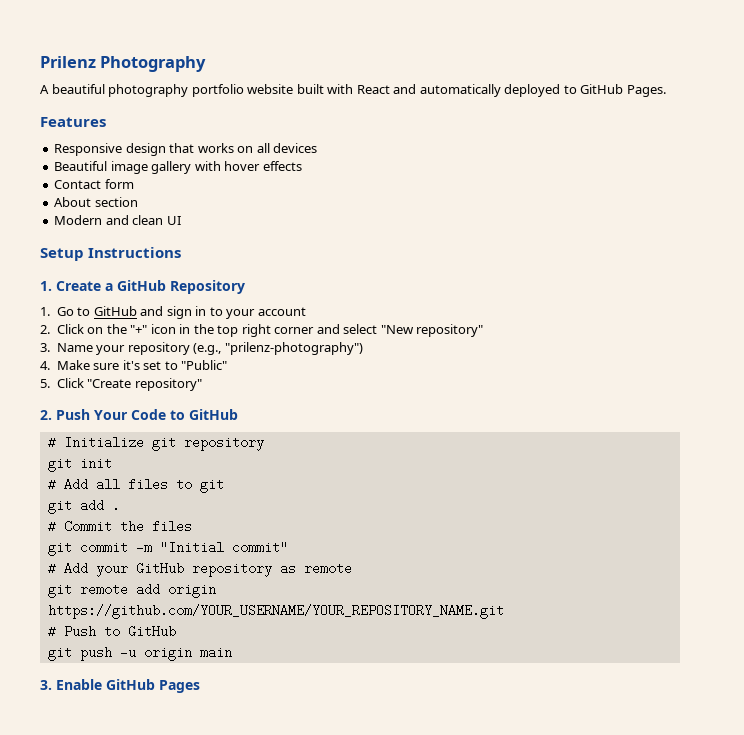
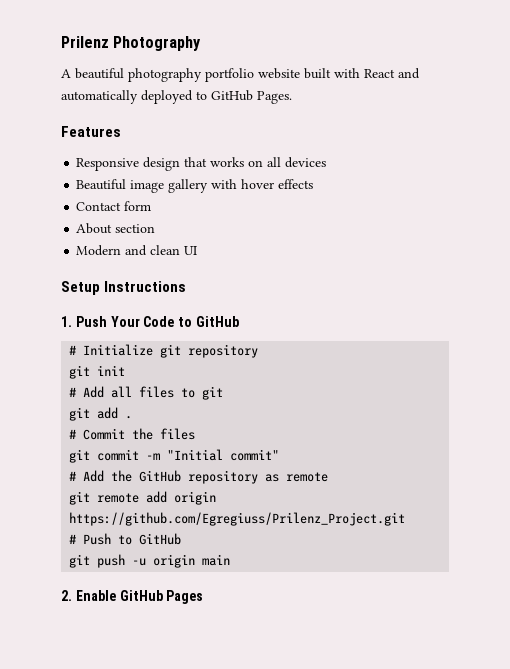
[56,280,245,294] [40,306,306,319] [40,324,484,337] [40,342,363,355] [40,360,228,370] [40,378,202,391] [40,410,52,420] Create a GitHub Repository // 1. Go to GitHub and sign in to your account // 2. Click on the "+" icon in the top right corner and select "New repository" // 3. Name your repository (e.g., "prilenz-photography") // 4. Make sure it's set to "Public" // 5. Click "Create repository" // 2. -> (72, 321) none
[95,566,128,577] your -> [111,470,133,482] the
[47,604,504,619] https://github.com/YOUR_USERNAME/YOUR_REPOSITORY_NAME.git -> [69,512,406,526] https://github.com/Egregiuss/Prilenz_Project.git
[40,680,52,690] 3. -> [61,590,72,601] 2.

